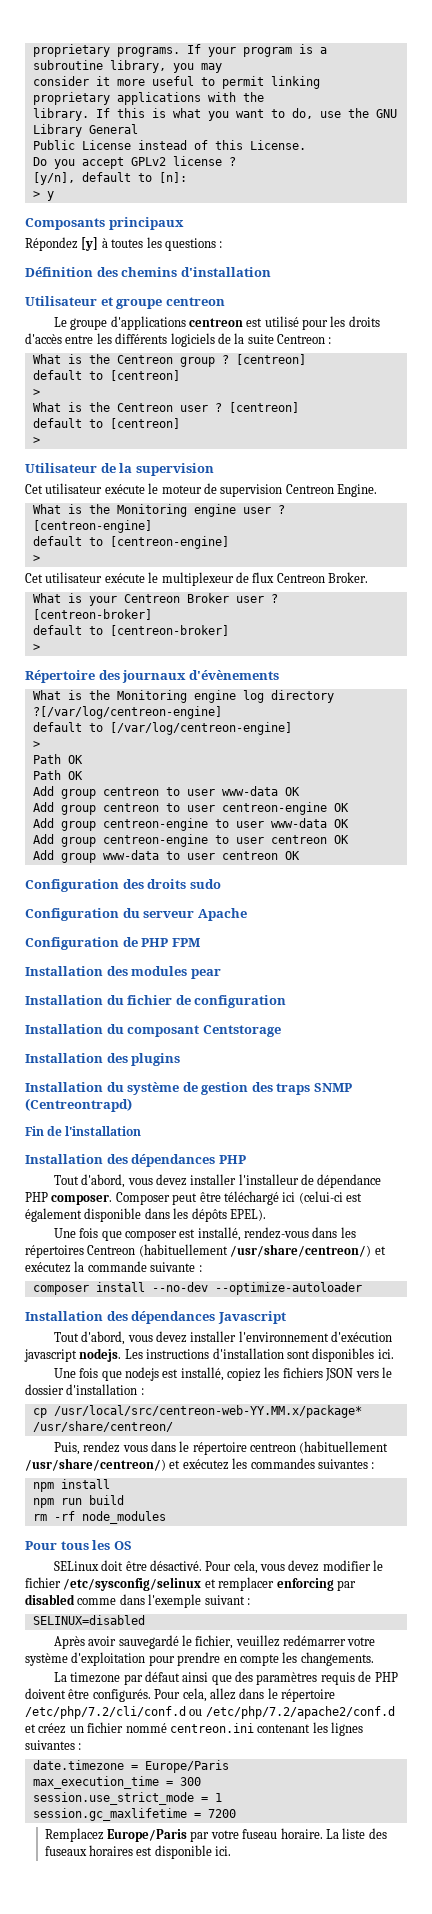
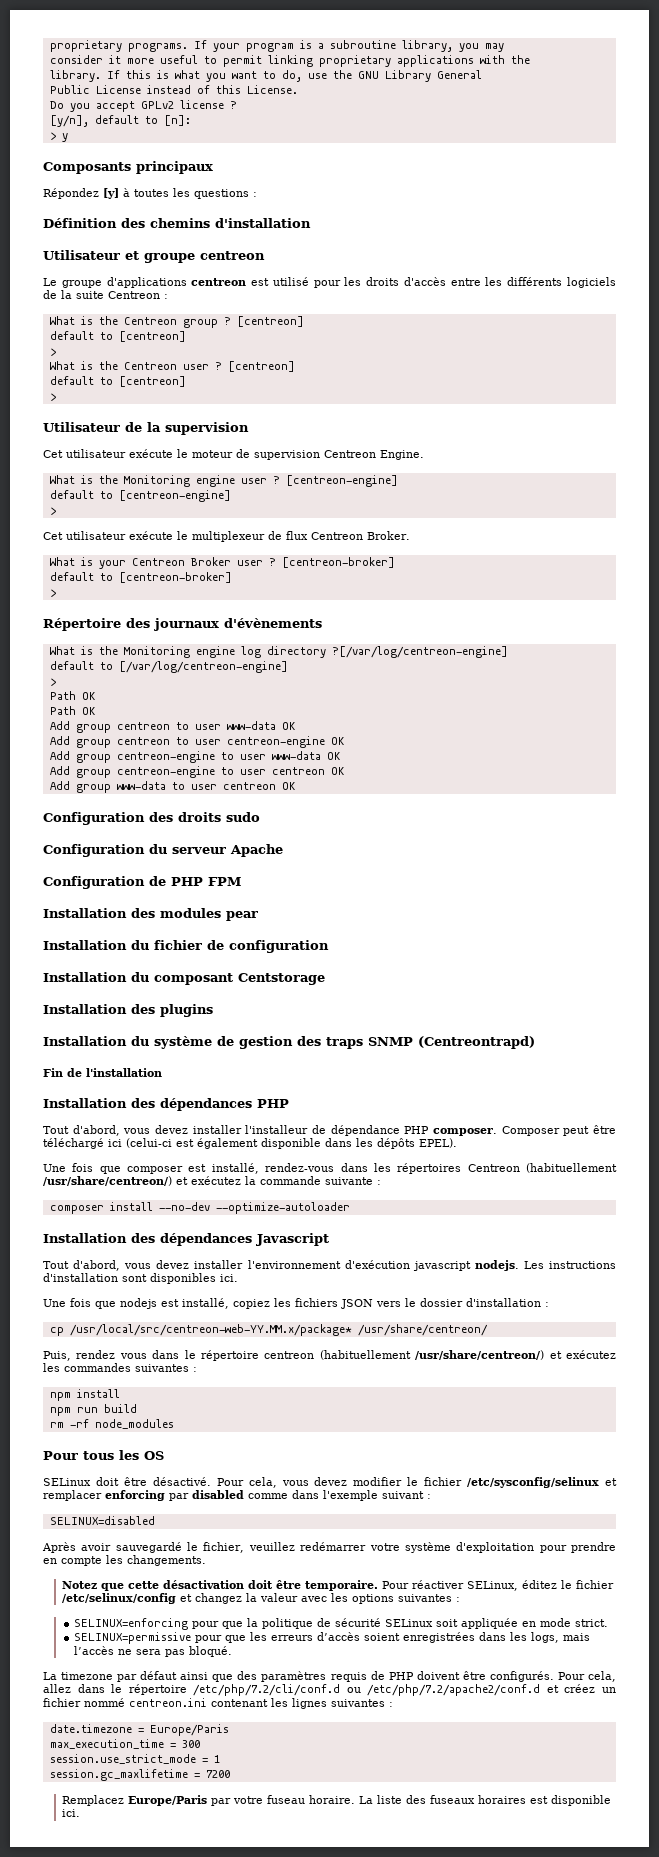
(374, 1659) none -> [61,1580,614,1591] [61,1593,460,1604] [73,1618,608,1630] [73,1632,590,1644] [73,1646,232,1657] // Notez que cette désactivation doit être temporaire. Pour réactiver SELinux, éditez le fichier /etc/selinux/config et changez la valeur avec les options suivantes : // SELINUX=enforcing pour que la politique de sécurité SELinux soit appliquée en mode strict. // SELINUX=permissive pour que les erreurs d’accès soient enregistrées dans les logs, mais l’accès ne sera pas bloqué.

